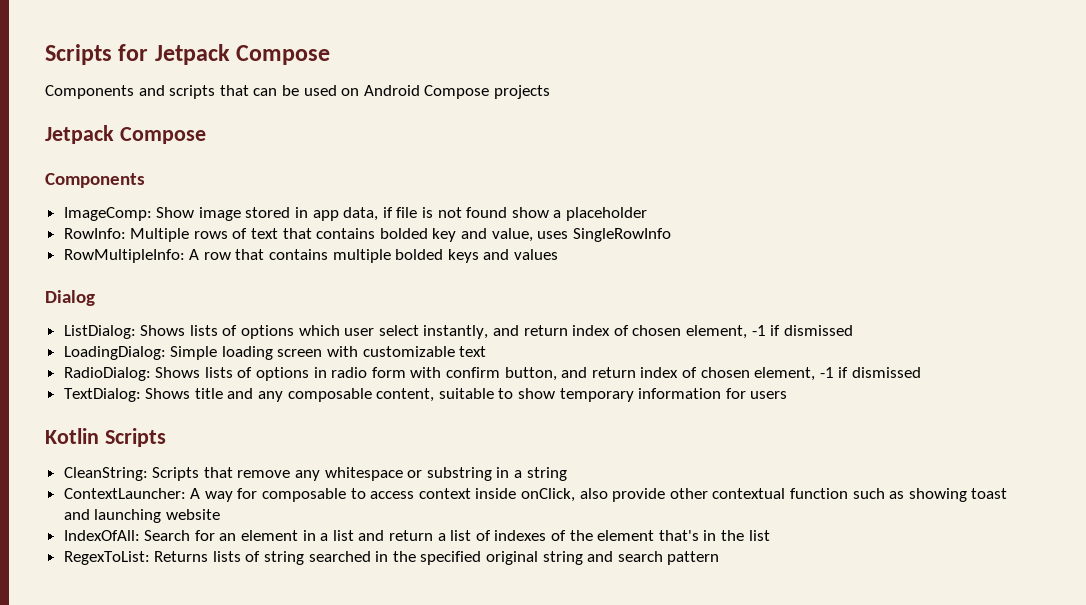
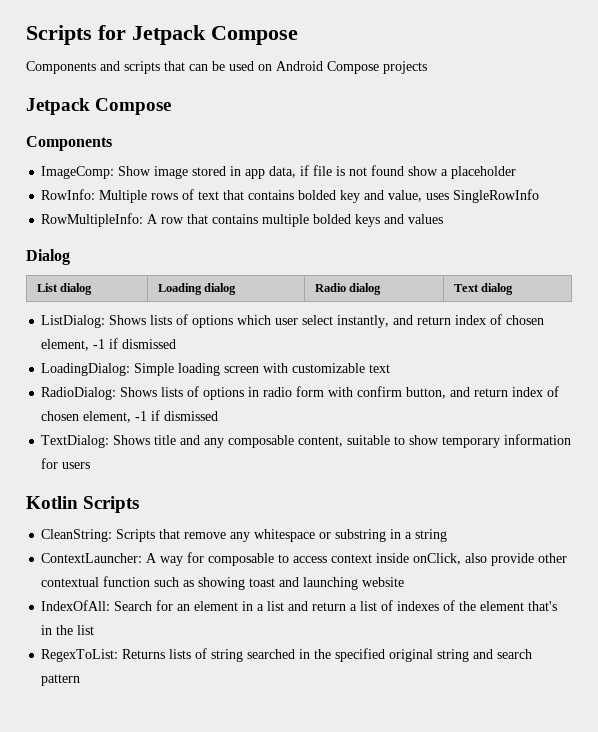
(95, 298) none -> [36,283,93,295] [157,283,237,295] [314,283,382,295] [453,283,514,295] // List dialog | Loading dialog | Radio dialog | Text dialog

